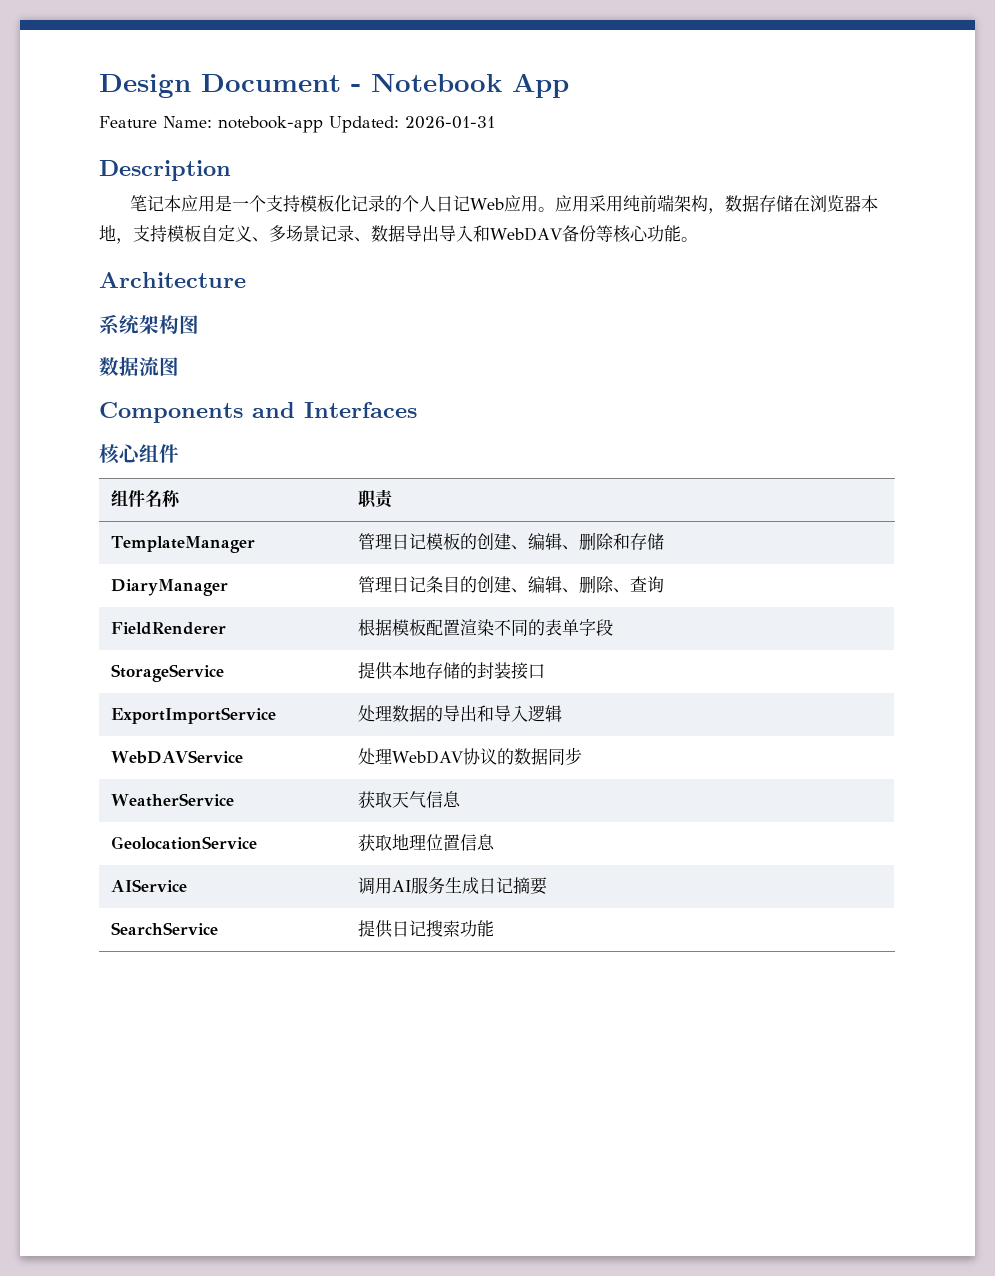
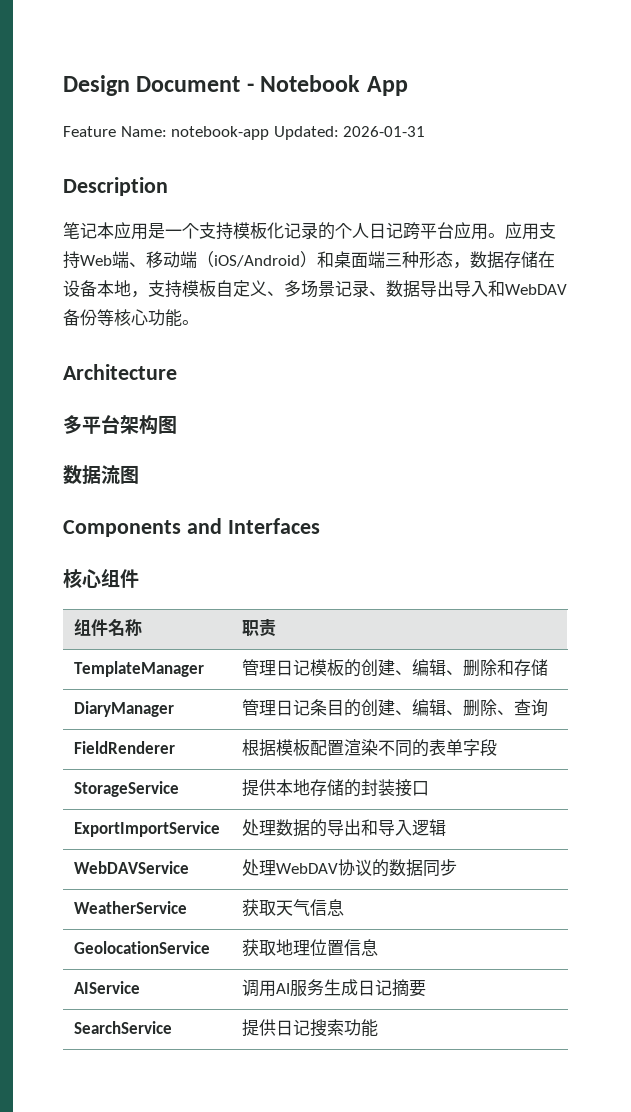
[469,198,504,210] Web -> [403,222,454,240] 跨平台
[588,194,708,212] 采用纯前端架构 -> [539,222,556,239] [63,251,453,269] 支持Web端、移动端（iOS/Android）和桌面端三种形态
[809,195,861,212] 浏览器 -> [63,280,97,297] 设备
[99,314,140,335] 系统 -> [63,415,120,434] 多平台

